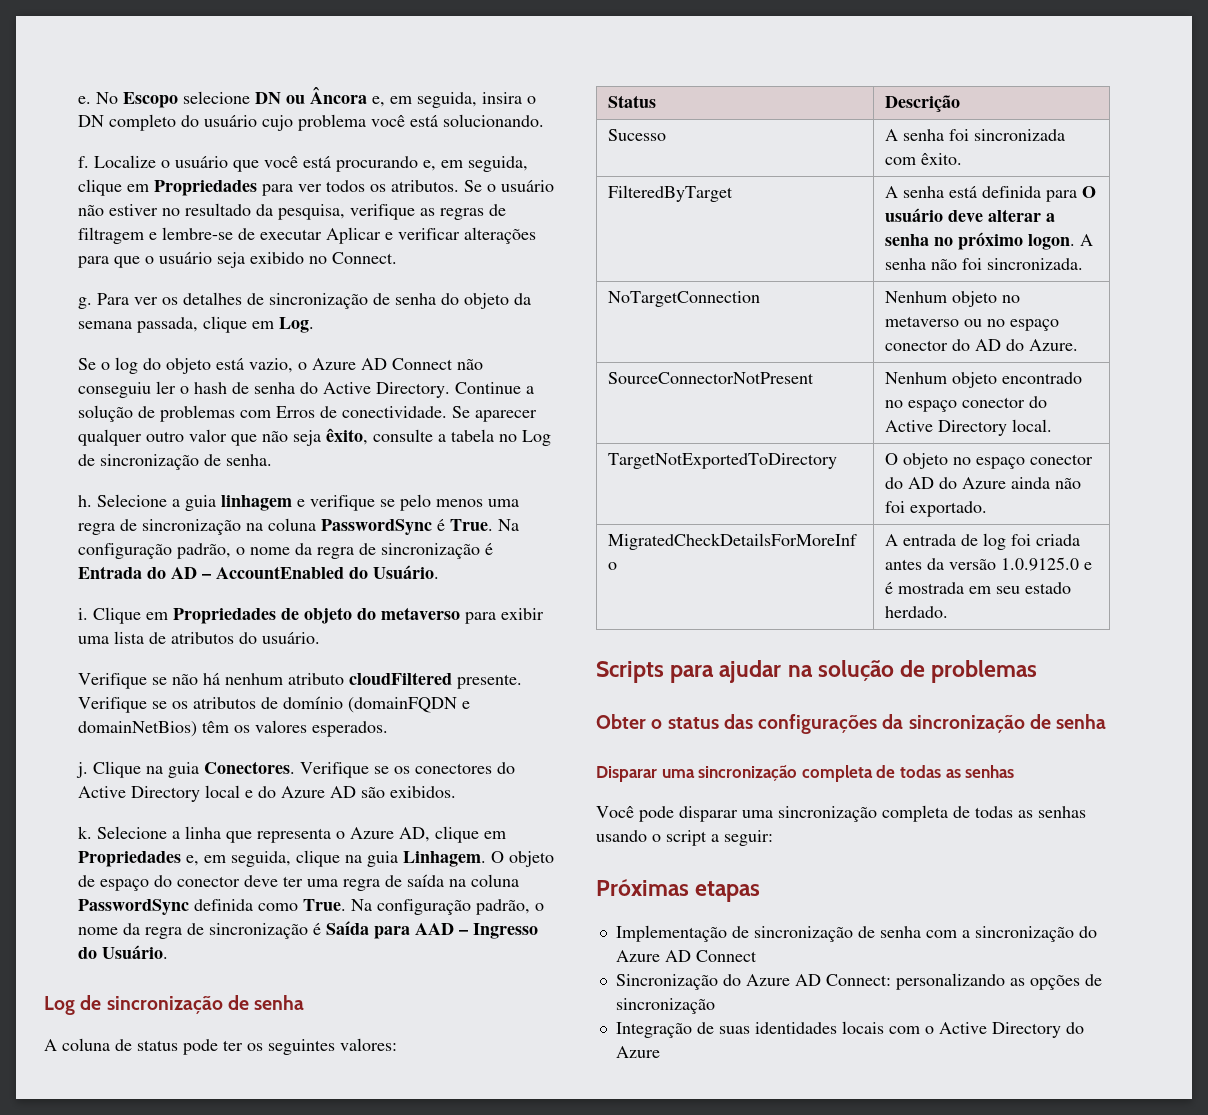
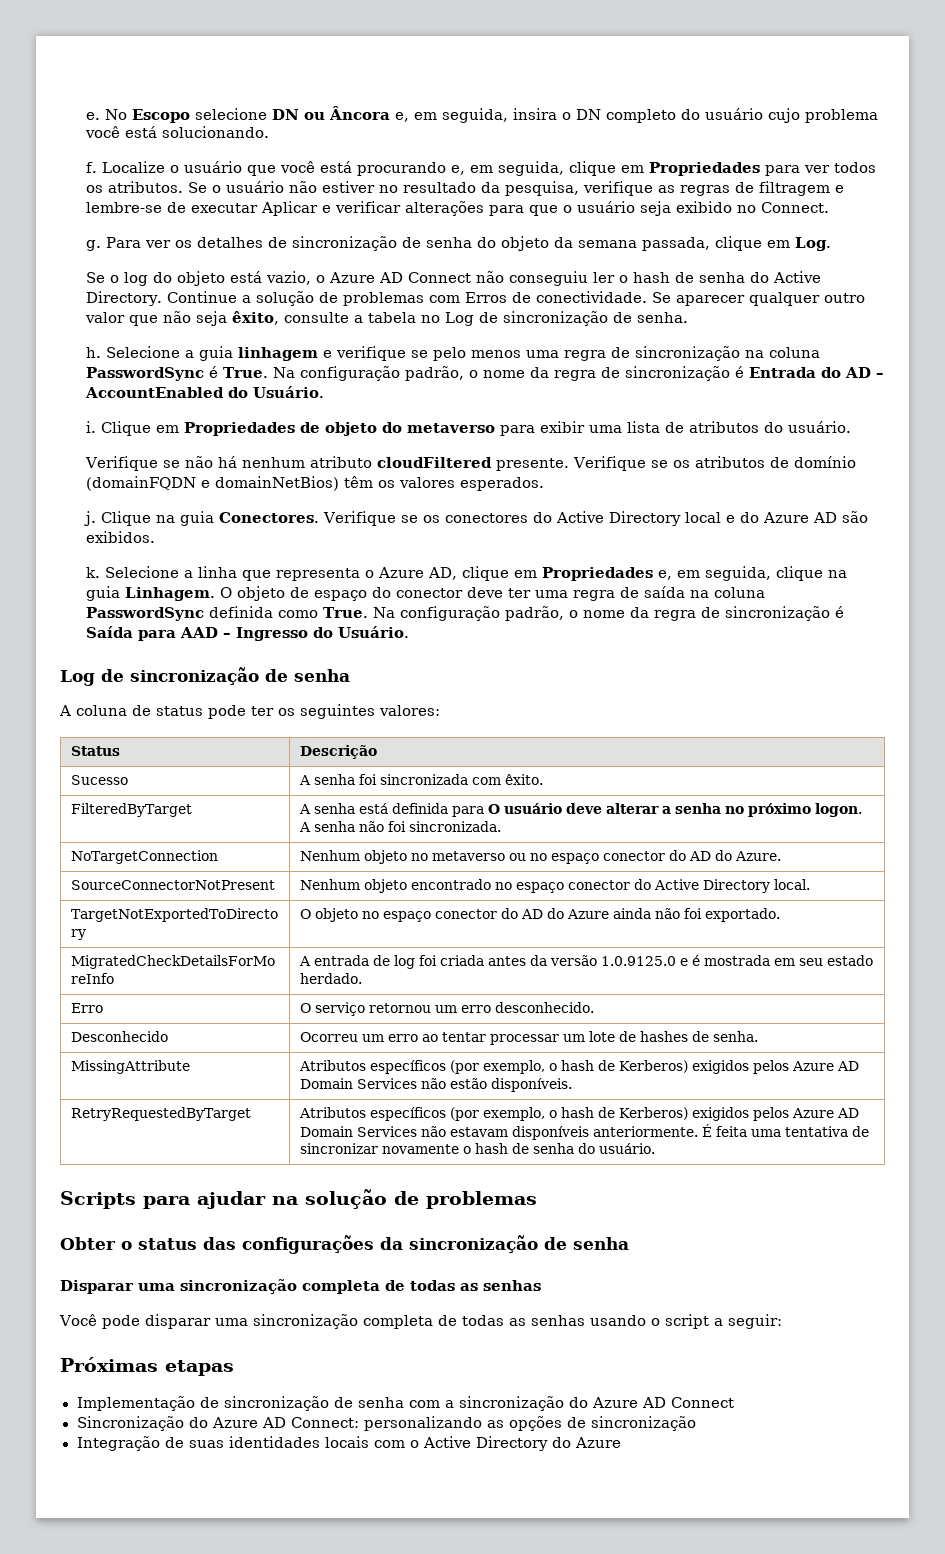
(949, 612) none -> [71,1003,104,1013] [300,1002,595,1016] [71,1031,169,1042] [300,1031,759,1045] [71,1060,191,1074] [299,1060,860,1074] [300,1078,573,1092] [71,1107,252,1121] [299,1107,860,1121] [300,1124,870,1140] [300,1143,656,1154] // Erro | O serviço retornou um erro desconhecido. // Desconhecido | Ocorreu um erro ao tentar processar um lote de hashes de senha. // MissingAttribute | Atributos específicos (por exemplo, o hash de Kerberos) exigidos pelos Azure AD Domain Services não estão disponíveis. // RetryRequestedByTarget | Atributos específicos (por exemplo, o hash de Kerberos) exigidos pelos Azure AD Domain Services não estavam disponíveis anteriormente. É feita uma tentativa de sincronizar novamente o hash de senha do usuário.

